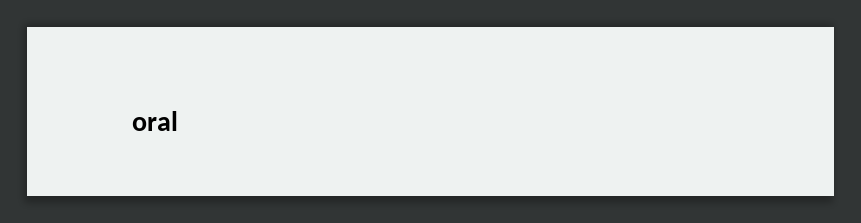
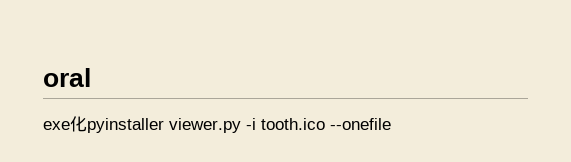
(178, 121) none -> [43,116,391,133] // exe化pyinstaller viewer.py -i tooth.ico --onefile

